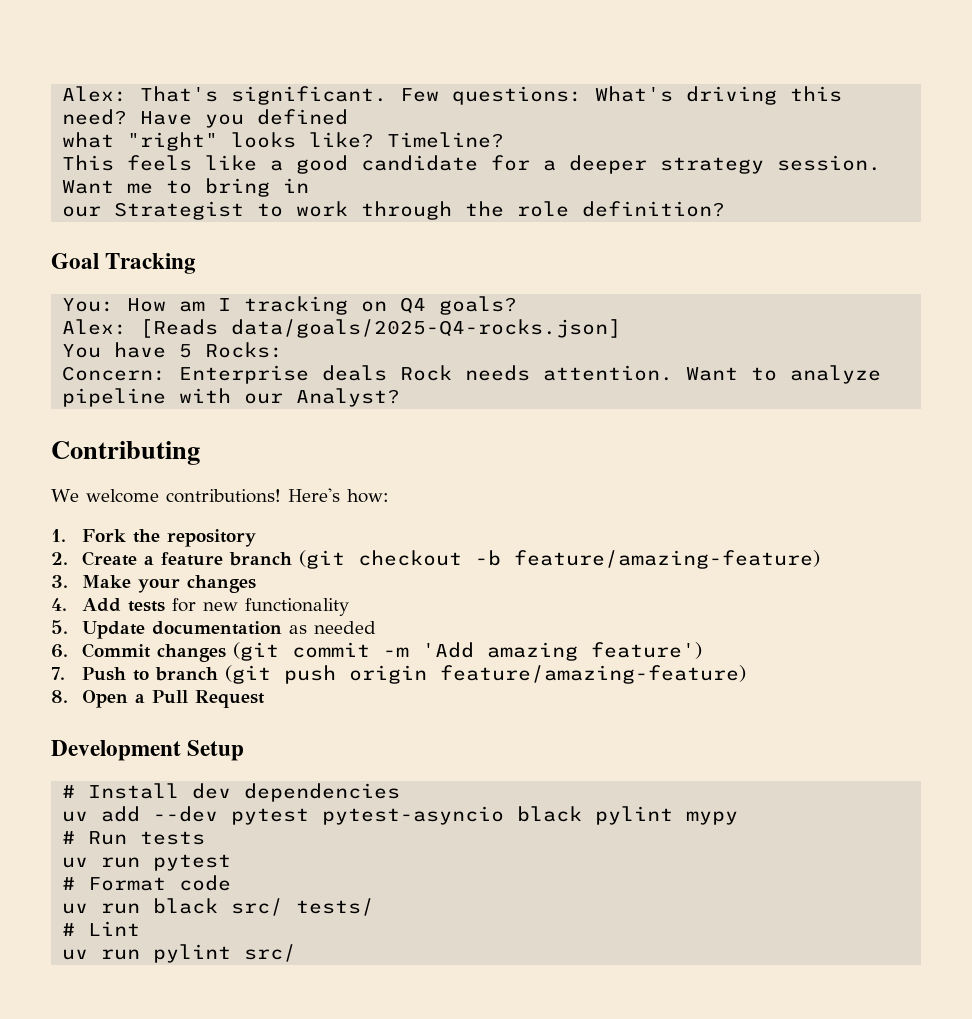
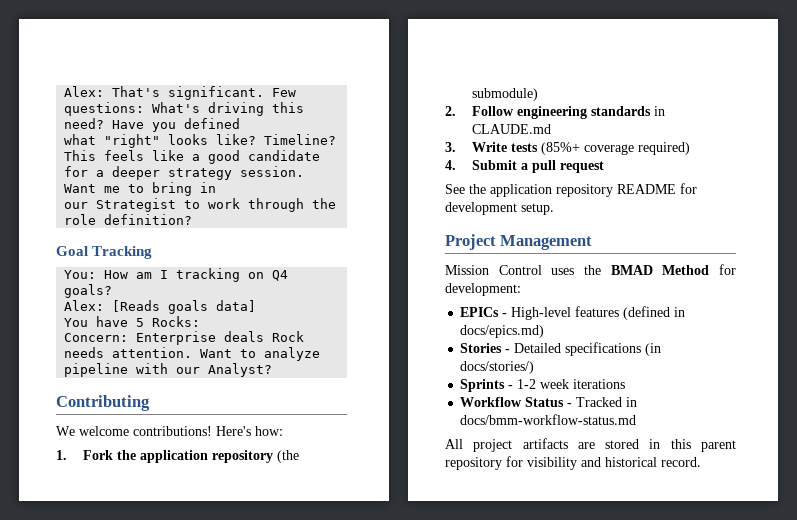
[231,319,622,338] data/goals/2025-Q4-rocks.json] -> [168,300,257,314] goals data]
[167,529,257,547] repository -> [139,450,299,463] [471,88,538,101] application repository (the submodule)
[82,550,821,569] [51,575,257,593] [51,598,350,616] [51,620,377,639] [51,642,703,662] [51,665,747,684] [51,690,266,708] [51,740,245,761] [62,783,401,802] [62,806,739,825] [62,831,206,845] [62,854,232,871] [62,875,232,891] [62,898,375,916] [62,921,141,936] [62,944,297,963] Create a feature branch (git checkout -b feature/amazing-feature) // 3. Make your changes // 4. Add tests for new functionality // 5. Update documentation as needed // 6. Commit changes (git commit -m 'Add amazing feature') // 7. Push to branch (git push origin feature/amazing-feature) // 8. Open a Pull Request // Development Setup // # Install dev dependencies // uv add --dev pytest pytest-asyncio black pylint mypy // # Run tests // uv run pytest // # Format code // uv run black src/ tests/ // # Lint // uv run pylint src/ -> [471,106,665,119] [471,124,551,134] [445,142,690,155] [445,160,604,173] [445,183,697,197] [445,202,554,215] [445,234,593,250] [445,264,736,275] [445,283,521,296] [460,306,686,320] [460,325,545,338] [460,342,662,356] [460,361,535,374] [460,379,626,392] [460,397,638,407] [460,414,637,425] [445,438,736,452] [445,456,701,470] Follow engineering standards in CLAUDE.md // 3. Write tests (85%+ coverage required) // 4. Submit a pull request // See the application repository README for development setup. // Project Management // Mission Control uses the BMAD Method for development: // EPICs - High-level features (defined in docs/epics.md) // Stories - Detailed specifications (in docs/stories/) // Sprints - 1-2 week iterations // Workflow Status - Tracked in docs/bmm-workflow-status.md // All project artifacts are stored in this parent repository for visibility and historical record.

